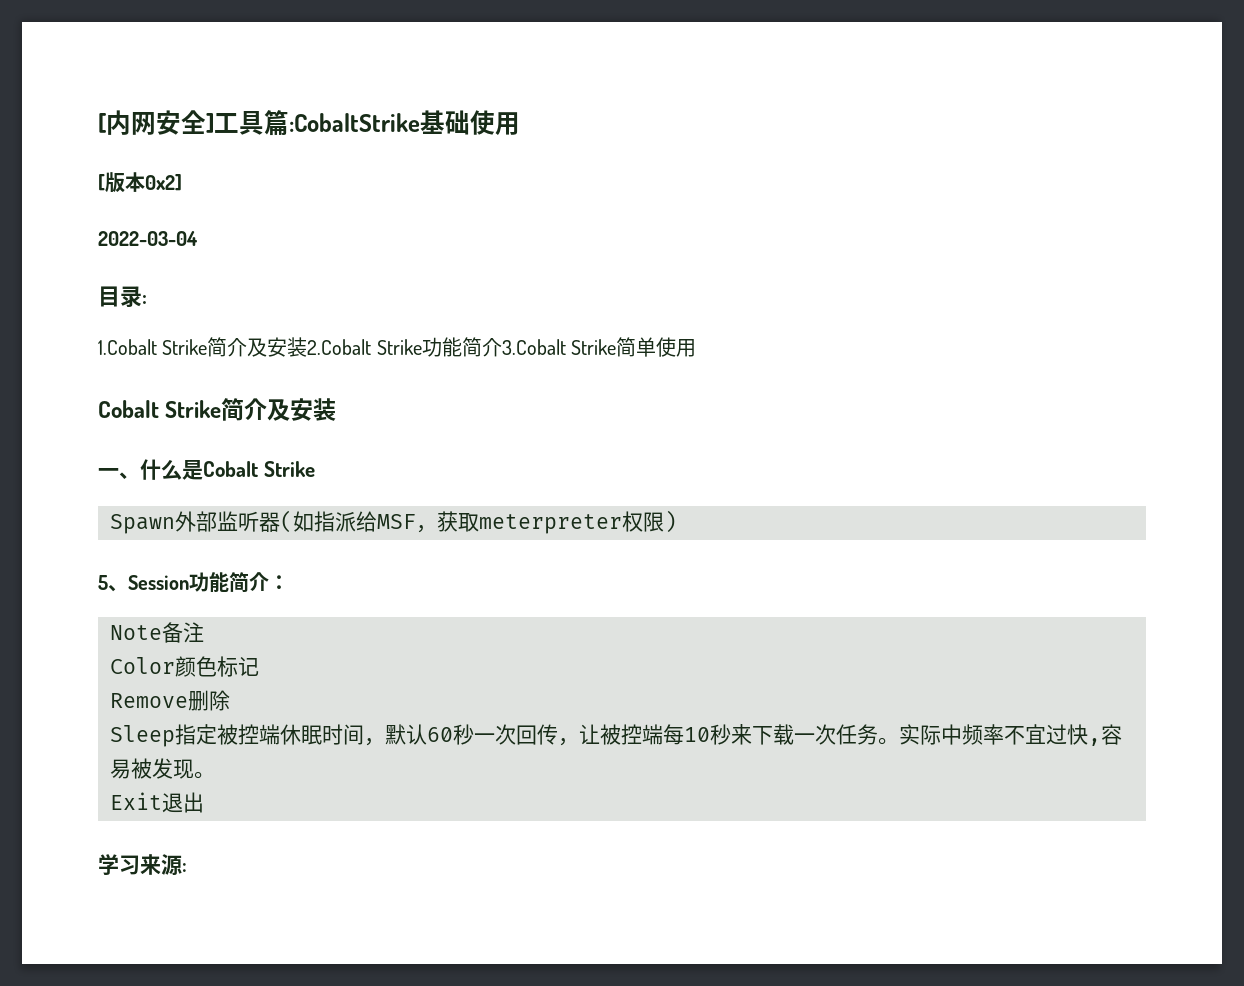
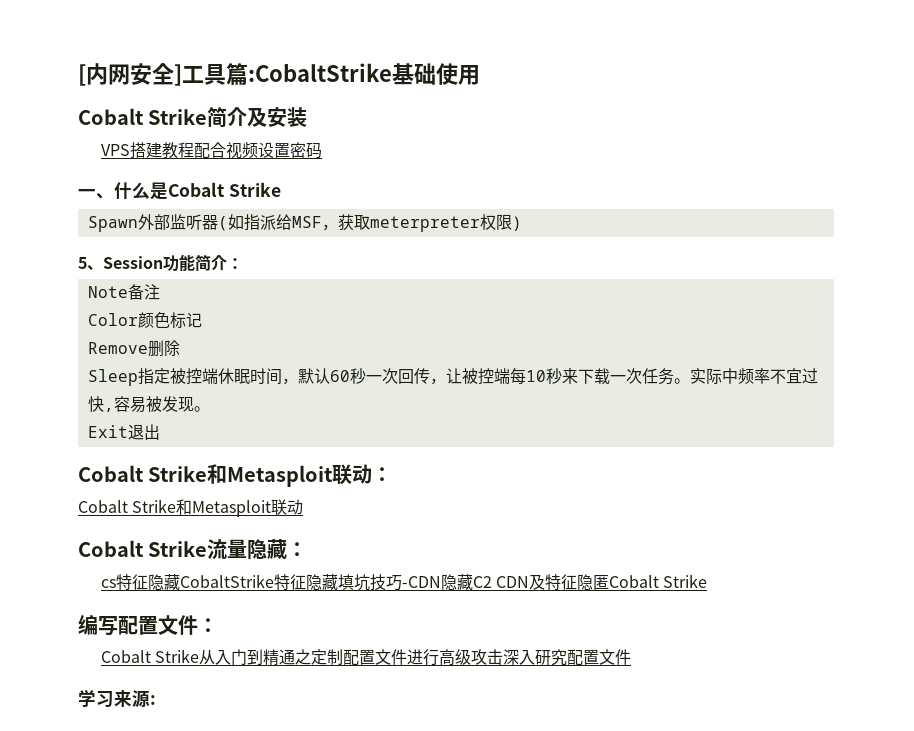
[98,172,182,193] [98,231,198,246] [98,286,147,308] [98,337,697,357] // [版本0x2] // 2022-03-04 // 目录: // 1.Cobalt Strike简介及安装2.Cobalt Strike功能简介3.Cobalt Strike简单使用 -> (480, 75) none
(337, 409) none -> [100,142,322,159] // VPS搭建教程配合视频设置密码
(204, 802) none -> [78,464,393,487] [78,499,304,517] [78,539,308,560] [100,574,708,591] [78,614,218,636] [100,649,631,666] // Cobalt Strike和Metasploit联动： // Cobalt Strike和Metasploit联动 // Cobalt Strike流量隐藏： // cs特征隐藏CobaltStrike特征隐藏填坑技巧-CDN隐藏C2 CDN及特征隐匿Cobalt Strike // 编写配置文件： // Cobalt Strike从入门到精通之定制配置文件进行高级攻击深入研究配置文件

